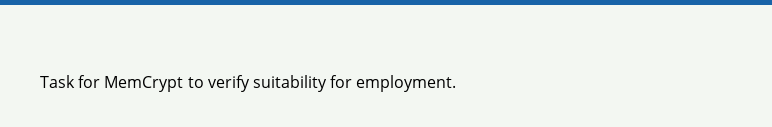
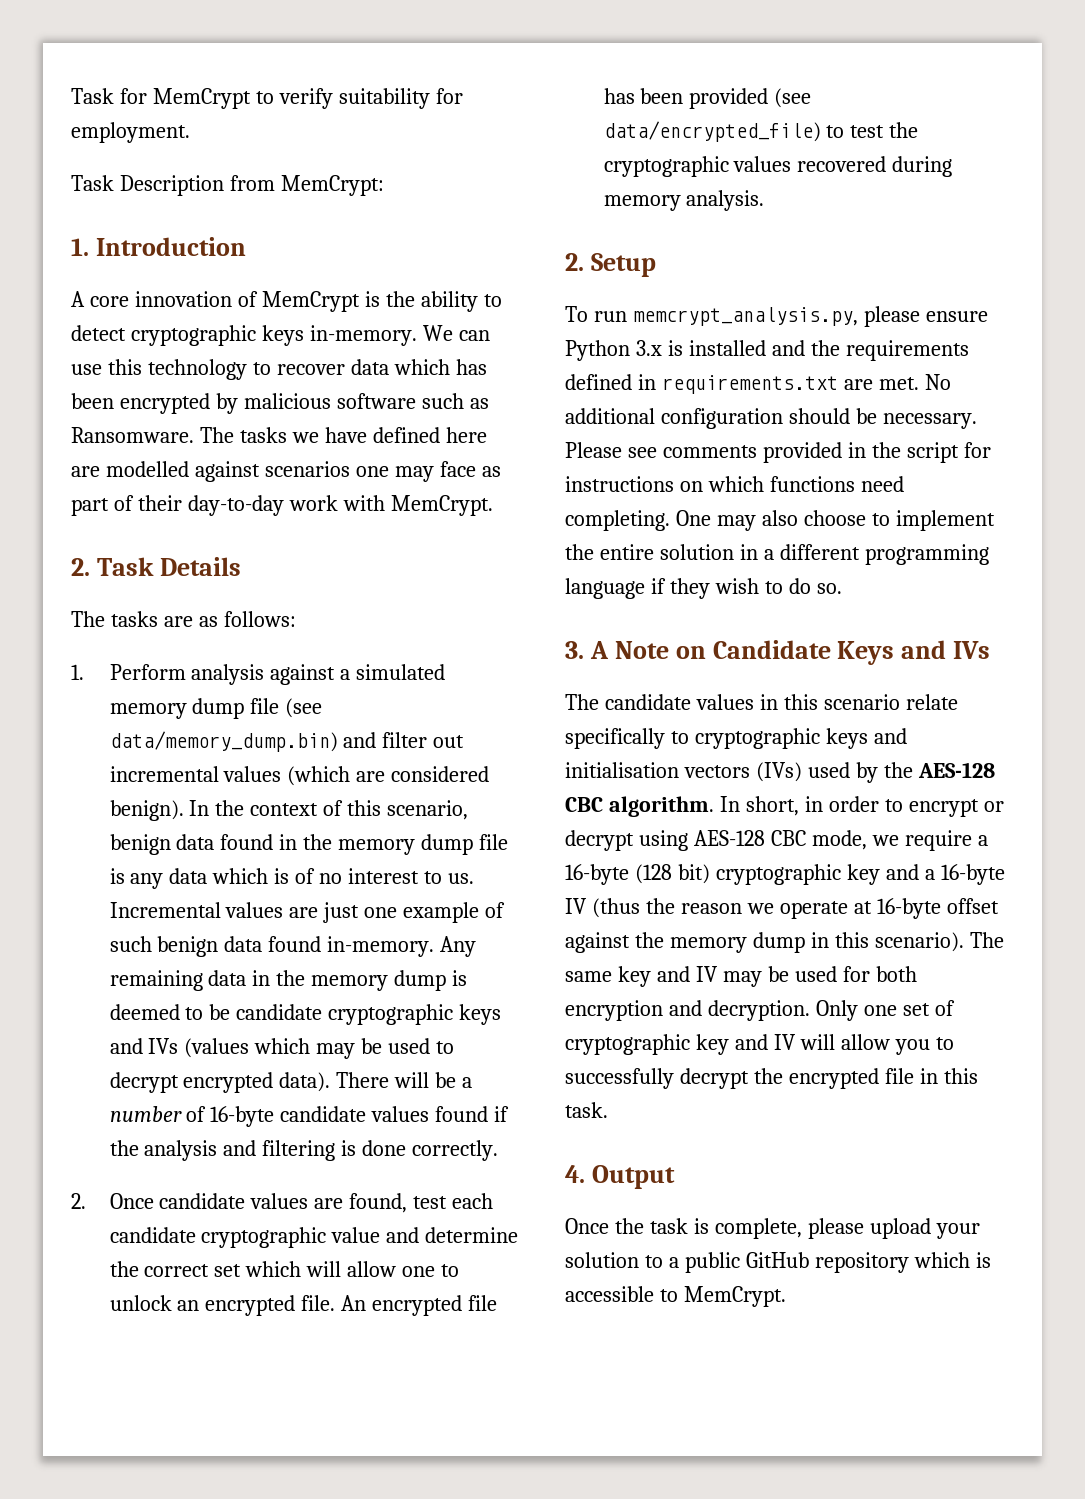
(457, 83) none -> [71,175,384,196] [71,237,246,256] [71,291,502,312] [71,325,490,346] [71,359,487,380] [71,393,489,414] [71,427,487,443] [71,461,501,482] [71,495,493,516] [71,557,241,576] [71,611,296,627] [71,664,446,685] [109,698,323,719] [109,731,465,752] [109,766,490,786] [109,800,469,821] [109,834,509,855] [109,868,475,889] [109,902,506,923] [109,936,477,957] [109,970,468,991] [109,1004,502,1025] [109,1038,455,1059] [109,1072,473,1093] [109,1106,510,1127] [109,1140,499,1161] [71,1193,494,1213] [109,1227,519,1248] [109,1261,460,1277] [109,1295,498,1316] [603,88,812,109] [603,121,919,142] [603,156,953,177] [603,190,765,211] [565,253,656,277] [565,306,988,327] [565,340,969,361] [565,374,951,394] [565,408,977,429] [565,442,991,463] [565,476,904,492] [565,510,995,531] [565,544,989,565] [565,578,842,599] [565,640,991,665] [565,694,958,710] [565,728,907,749] [565,762,995,783] [565,796,1004,817] [565,830,988,851] [565,864,1005,885] [565,898,999,919] [565,932,1004,953] [565,966,917,987] [565,1000,955,1021] [565,1034,954,1055] [565,1068,978,1089] [565,1102,608,1118] [565,1165,675,1189] [565,1218,980,1239] [565,1252,991,1273] [565,1286,786,1307] // Task Description from MemCrypt: // 1. Introduction // A core innovation of MemCrypt is the ability to detect cryptographic keys in-memory. We can use this technology to recover data which has been encrypted by malicious software such as Ransomware. The tasks we have defined here are modelled against scenarios one may face as part of their day-to-day work with MemCrypt. // 2. Task Details // The tasks are as follows: // 1. Perform analysis against a simulated memory dump file (see data/memory_dump.bin) and filter out incremental values (which are considered benign). In the context of this scenario, benign data found in the memory dump file is any data which is of no interest to us. Incremental values are just one example of such benign data found in-memory. Any remaining data in the memory dump is deemed to be candidate cryptographic keys and IVs (values which may be used to decrypt encrypted data). There will be a number of 16-byte candidate values found if the analysis and filtering is done correctly. // 2. Once candidate values are found, test each candidate cryptographic value and determine the correct set which will allow one to unlock an encrypted file. An encrypted file has been provided (see data/encrypted_file) to test the cryptographic values recovered during memory analysis. // 2. Setup // To run memcrypt_analysis.py, please ensure Python 3.x is installed and the requirements defined in requirements.txt are met. No additional configuration should be necessary. Please see comments provided in the script for instructions on which functions need completing. One may also choose to implement the entire solution in a different programming language if they wish to do so. // 3. A Note on Candidate Keys and IVs // The candidate values in this scenario relate specifically to cryptographic keys and initialisation vectors (IVs) used by the AES-128 CBC algorithm. In short, in order to encrypt or decrypt using AES-128 CBC mode, we require a 16-byte (128 bit) cryptographic key and a 16-byte IV (thus the reason we operate at 16-byte offset against the memory dump in this scenario). The same key and IV may be used for both encryption and decryption. Only one set of cryptographic key and IV will allow you to successfully decrypt the encrypted file in this task. // 4. Output // Once the task is complete, please upload your solution to a public GitHub repository which is accessible to MemCrypt.

